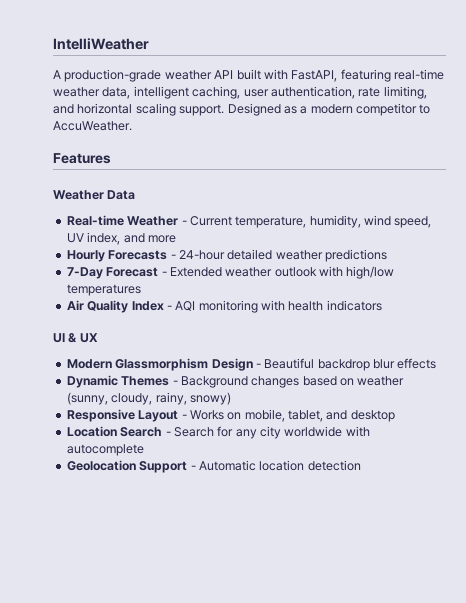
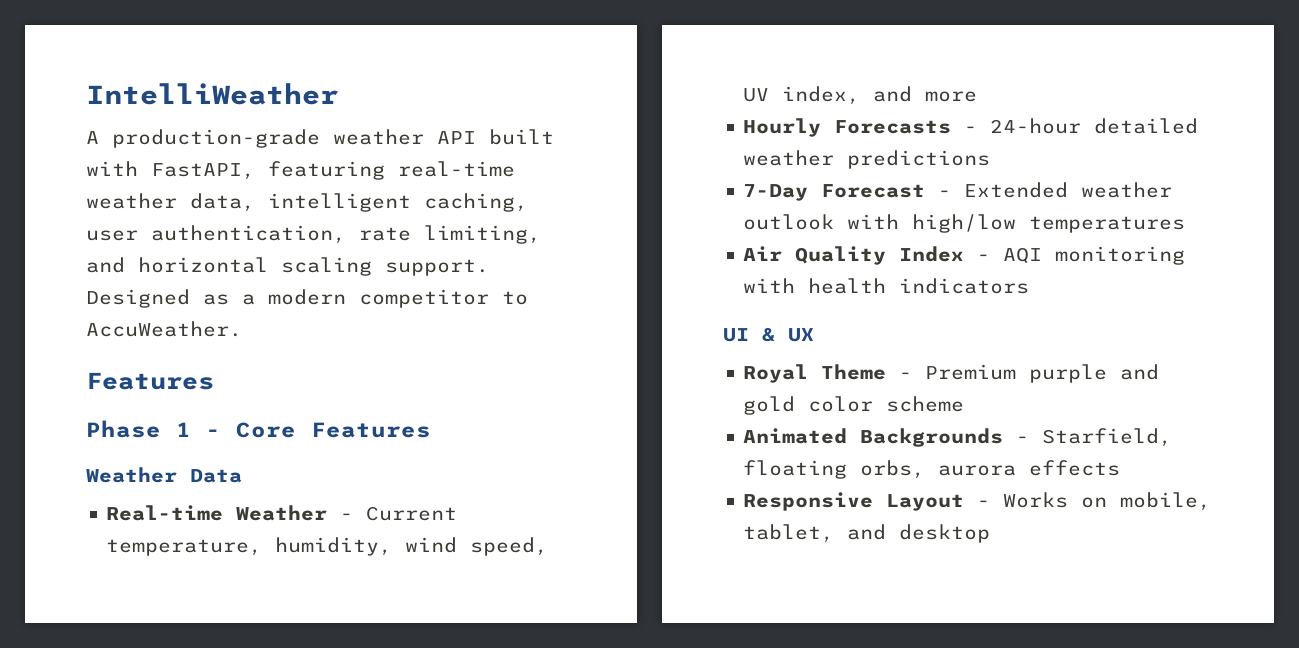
(111, 158) none -> [86,420,431,438] // Phase 1 - Core Features
[66,358,437,371] [66,375,405,388] [66,392,231,405] Modern Glassmorphism Design - Beautiful backdrop blur effects // Dynamic Themes - Background changes based on weather (sunny, cloudy, rainy, snowy) -> [743,364,1160,383] [743,396,965,415] [743,428,1173,447] [743,460,1121,479] Royal Theme - Premium purple and gold color scheme // Animated Backgrounds - Starfield, floating orbs, aurora effects
[66,426,370,439] [66,444,144,456] [66,460,361,473] // Location Search - Search for any city worldwide with autocomplete // Geolocation Support - Automatic location detection -> (991, 533) none

